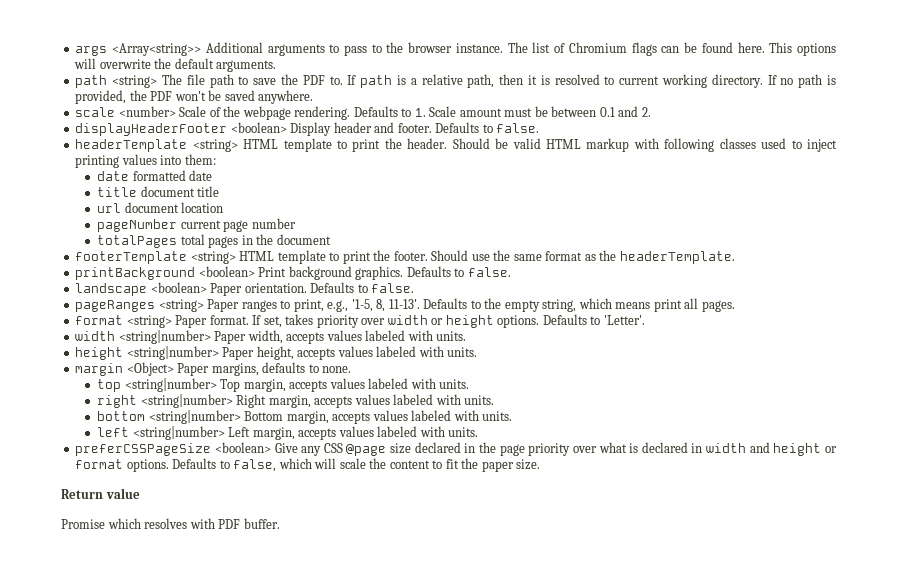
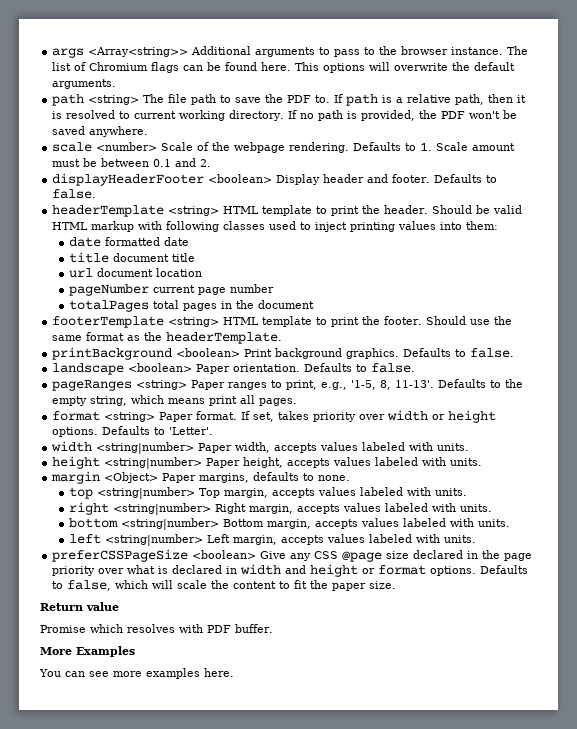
(280, 523) none -> [40,646,135,657] [39,668,234,679] // More Examples // You can see more examples here.

